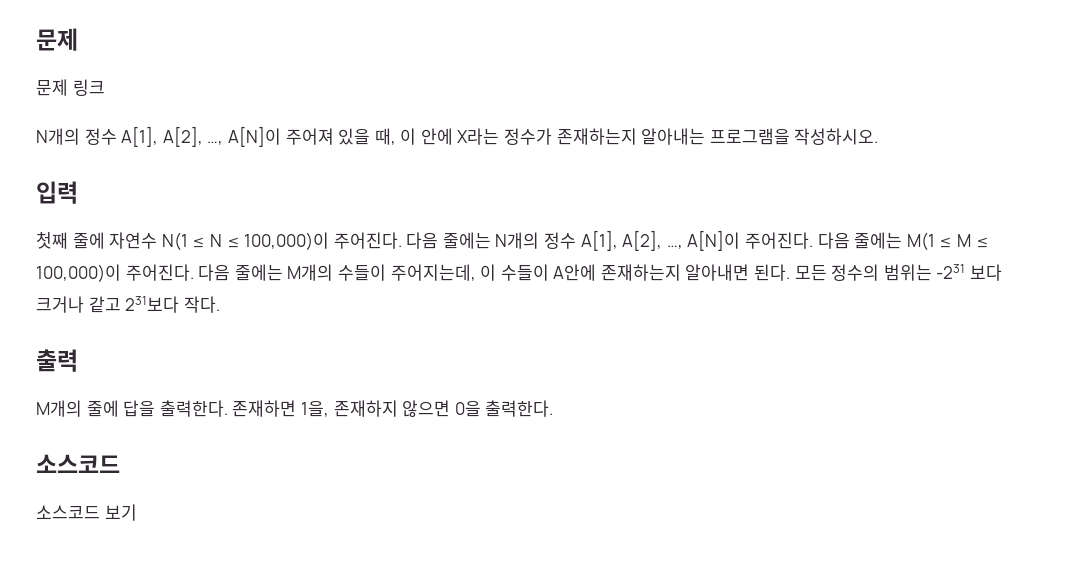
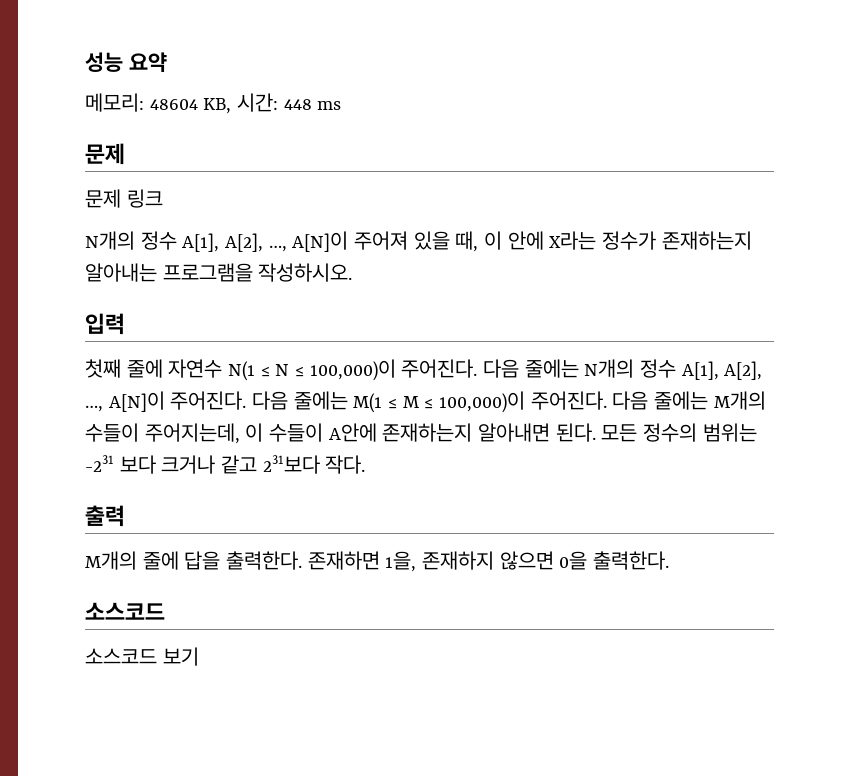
(36, 39) none -> [85,52,167,72] [85,93,342,114] 성능 요약 // 메모리: 48604 KB, 시간: 448 ms //

